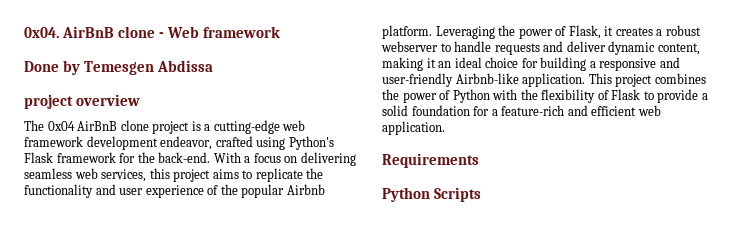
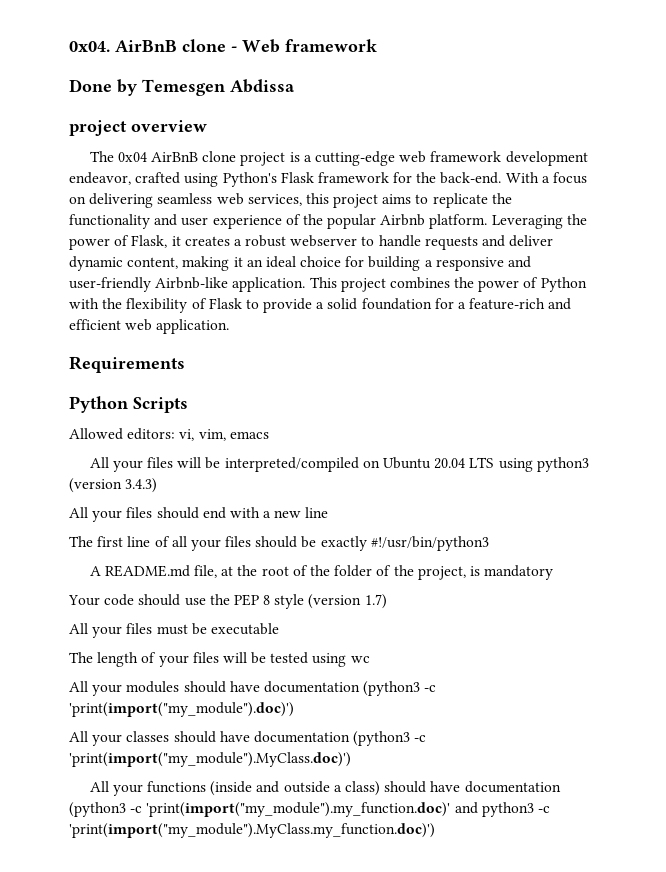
(482, 194) none -> [69,428,269,441] [89,457,589,472] [69,478,158,493] [69,507,329,522] [69,536,489,551] [89,565,554,580] [68,594,387,609] [69,623,279,638] [69,652,370,667] [69,681,437,696] [69,702,294,717] [69,731,427,746] [69,752,351,767] [89,781,561,796] [69,802,550,817] [69,823,435,838] // Allowed editors: vi, vim, emacs // All your files will be interpreted/compiled on Ubuntu 20.04 LTS using python3 (version 3.4.3) // All your files should end with a new line // The first line of all your files should be exactly #!/usr/bin/python3 // A README.md file, at the root of the folder of the project, is mandatory // Your code should use the PEP 8 style (version 1.7) // All your files must be executable // The length of your files will be tested using wc // All your modules should have documentation (python3 -c 'print(import("my_module").doc)') // All your classes should have documentation (python3 -c 'print(import("my_module").MyClass.doc)') // All your functions (inside and outside a class) should have documentation (python3 -c 'print(import("my_module").my_function.doc)' and python3 -c 'print(import("my_module").MyClass.my_function.doc)')

